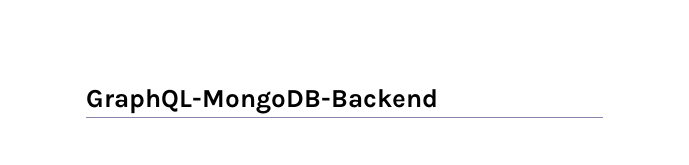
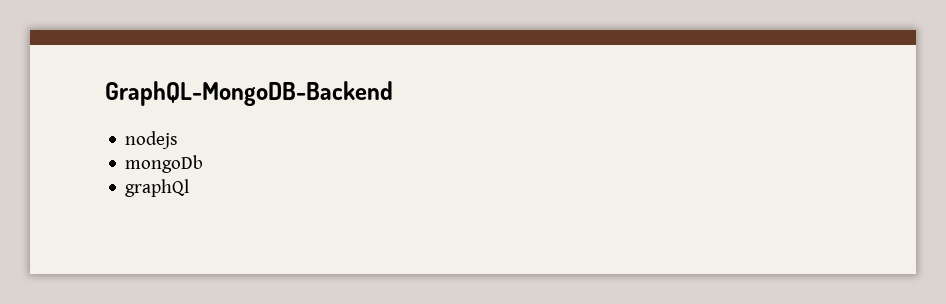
(438, 101) none -> [125,131,179,149] [125,155,204,173] [125,179,190,197] // nodejs // mongoDb // graphQl

